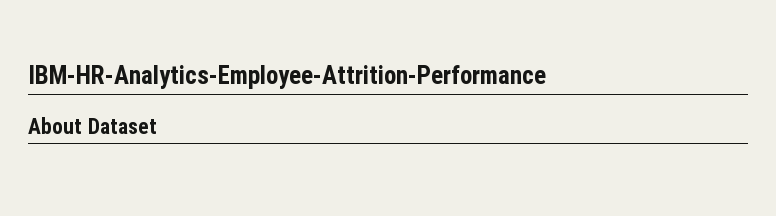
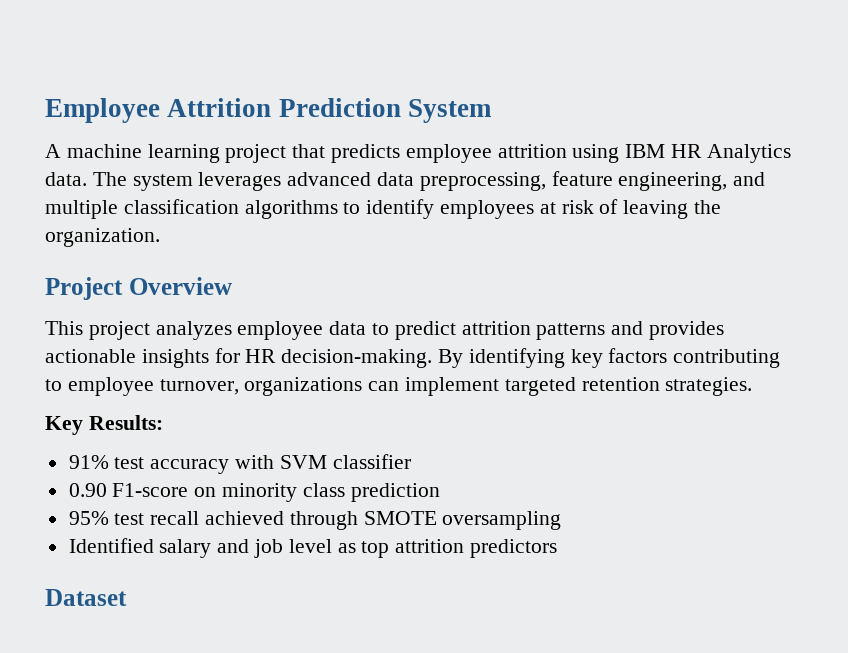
[28,65,546,89] [28,117,82,134] IBM-HR-Analytics-Employee-Attrition-Performance // About -> [45,98,492,123] [45,144,791,163] [45,171,766,191] [45,199,722,219] [45,228,160,247] [45,277,232,300] [45,321,725,340] [45,348,781,368] [45,377,753,396] [45,415,163,435] [68,454,411,474] [68,483,440,502] [68,511,562,530] [68,538,558,558] Employee Attrition Prediction System // A machine learning project that predicts employee attrition using IBM HR Analytics data. The system leverages advanced data preprocessing, feature engineering, and multiple classification algorithms to identify employees at risk of leaving the organization. // Project Overview // This project analyzes employee data to predict attrition patterns and provides actionable insights for HR decision-making. By identifying key factors contributing to employee turnover, organizations can implement targeted retention strategies. // Key Results: // 91% test accuracy with SVM classifier // 0.90 F1-score on minority class prediction // 95% test recall achieved through SMOTE oversampling // Identified salary and job level as top attrition predictors //

